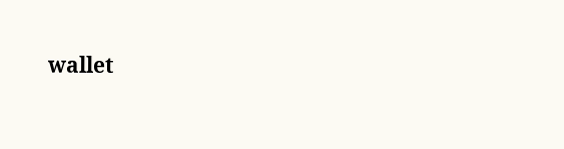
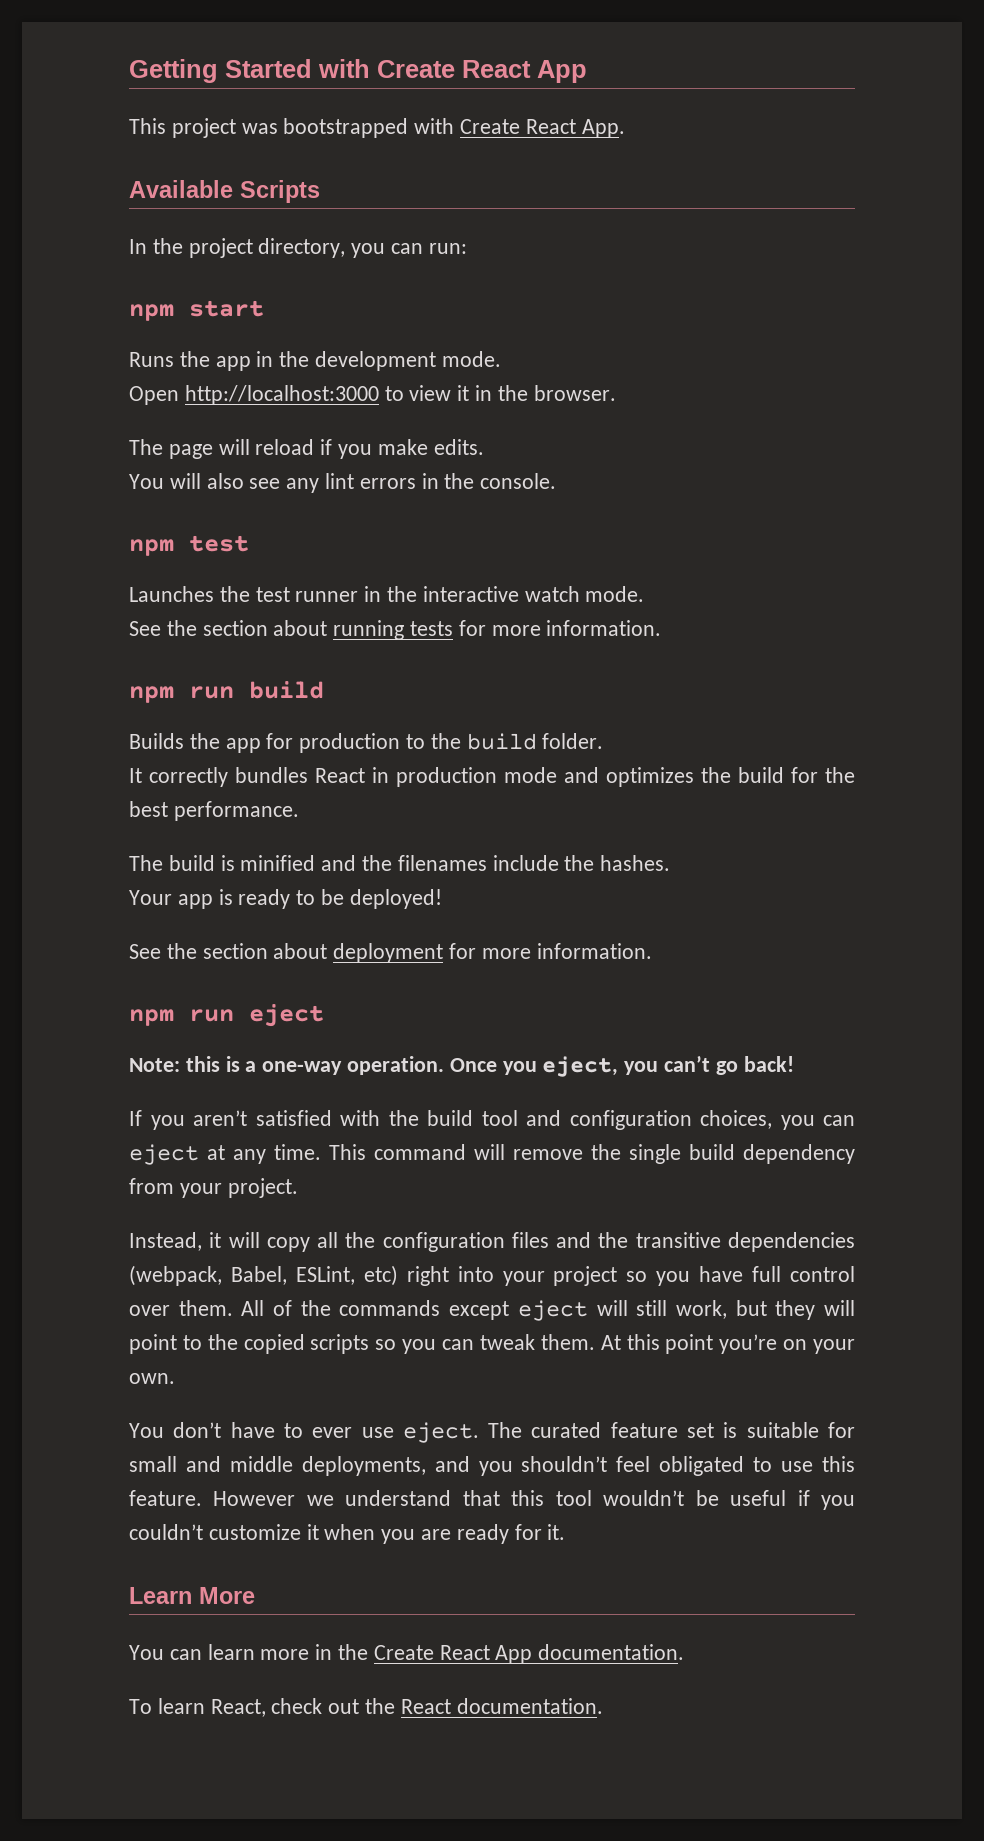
[47,55,115,73] wallet -> [129,59,587,83] [129,118,625,138] [129,180,320,203] [129,238,467,258] [129,300,264,321] [129,351,501,371] [129,385,616,405] [129,439,484,459] [129,473,557,493] [129,535,249,556] [129,586,645,602] [129,620,662,640] [129,681,324,703] [129,733,604,753] [129,767,855,787] [129,801,299,821] [129,855,671,871] [129,889,442,909] [129,943,652,963] [129,1004,324,1027] [129,1056,794,1077] [129,1110,855,1130] [129,1144,855,1165] [129,1178,298,1198] [129,1232,855,1252] [129,1265,855,1286] [129,1300,856,1321] [129,1334,856,1354] [129,1373,175,1384] [129,1422,855,1443] [129,1456,855,1476] [129,1490,855,1510] [129,1524,566,1544] [129,1587,255,1604] [129,1644,685,1664] [129,1698,603,1717] Getting Started with Create React App // This project was bootstrapped with Create React App. // Available Scripts // In the project directory, you can run: // npm start // Runs the app in the development mode. // Open http://localhost:3000 to view it in the browser. // The page will reload if you make edits. // You will also see any lint errors in the console. // npm test // Launches the test runner in the interactive watch mode. // See the section about running tests for more information. // npm run build // Builds the app for production to the build folder. // It correctly bundles React in production mode and optimizes the build for the best performance. // The build is minified and the filenames include the hashes. // Your app is ready to be deployed! // See the section about deployment for more information. // npm run eject // Note: this is a one-way operation. Once you eject, you can’t go back! // If you aren’t satisfied with the build tool and configuration choices, you can eject at any time. This command will remove the single build dependency from your project. // Instead, it will copy all the configuration files and the transitive dependencies (webpack, Babel, ESLint, etc) right into your project so you have full control over them. All of the commands except eject will still work, but they will point to the copied scripts so you can tweak them. At this point you’re on your own. // You don’t have to ever use eject. The curated feature set is suitable for small and middle deployments, and you shouldn’t feel obligated to use this feature. However we understand that this tool wouldn’t be useful if you couldn’t customize it when you are ready for it. // Learn More // You can learn more in the Create React App documentation. // To learn React, check out the React documentation.

